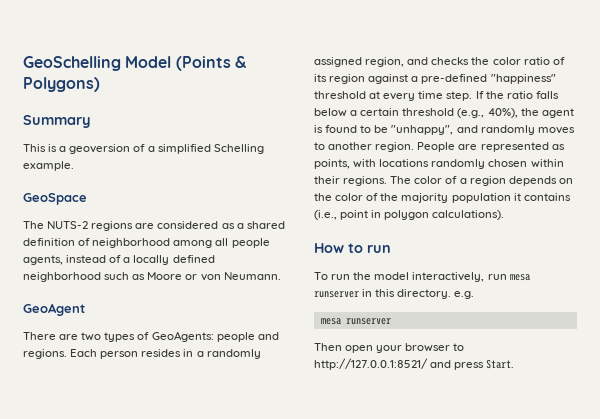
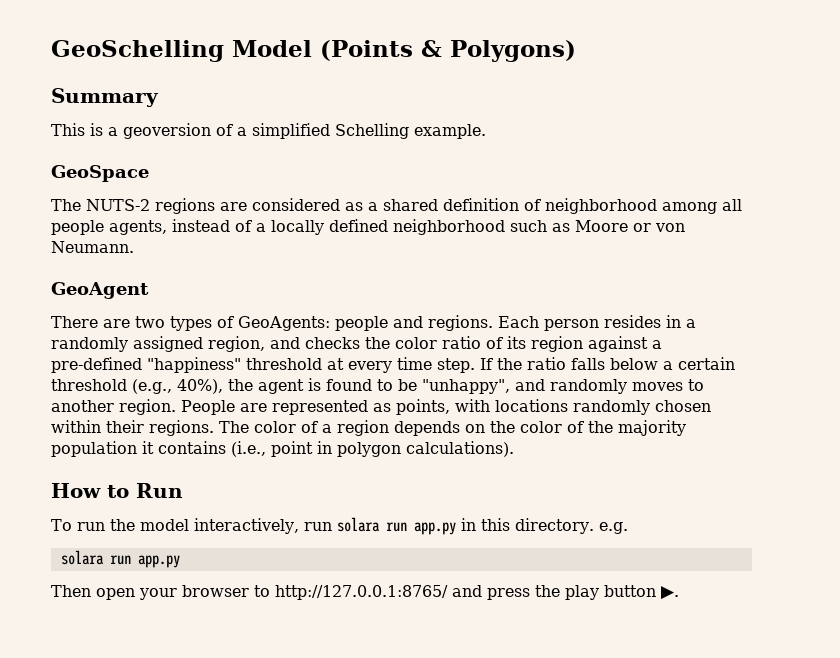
[367,245,391,253] run -> [136,483,183,498] Run
[509,274,530,281] [314,291,359,298] mesa runserver -> [336,517,456,535] solara run app.py
[320,318,391,325] mesa runserver -> [60,550,180,568] solara run app.py
[314,358,428,370] http://127.0.0.1:8521/ -> [275,585,448,600] http://127.0.0.1:8765/
[486,359,515,369] Start. -> [535,585,679,600] the play button ▶.

